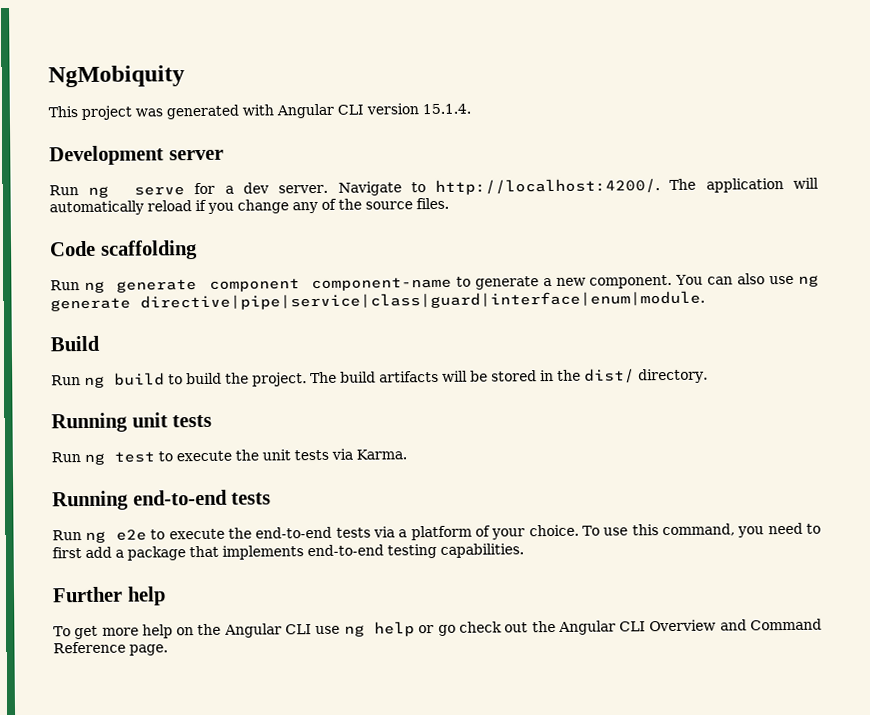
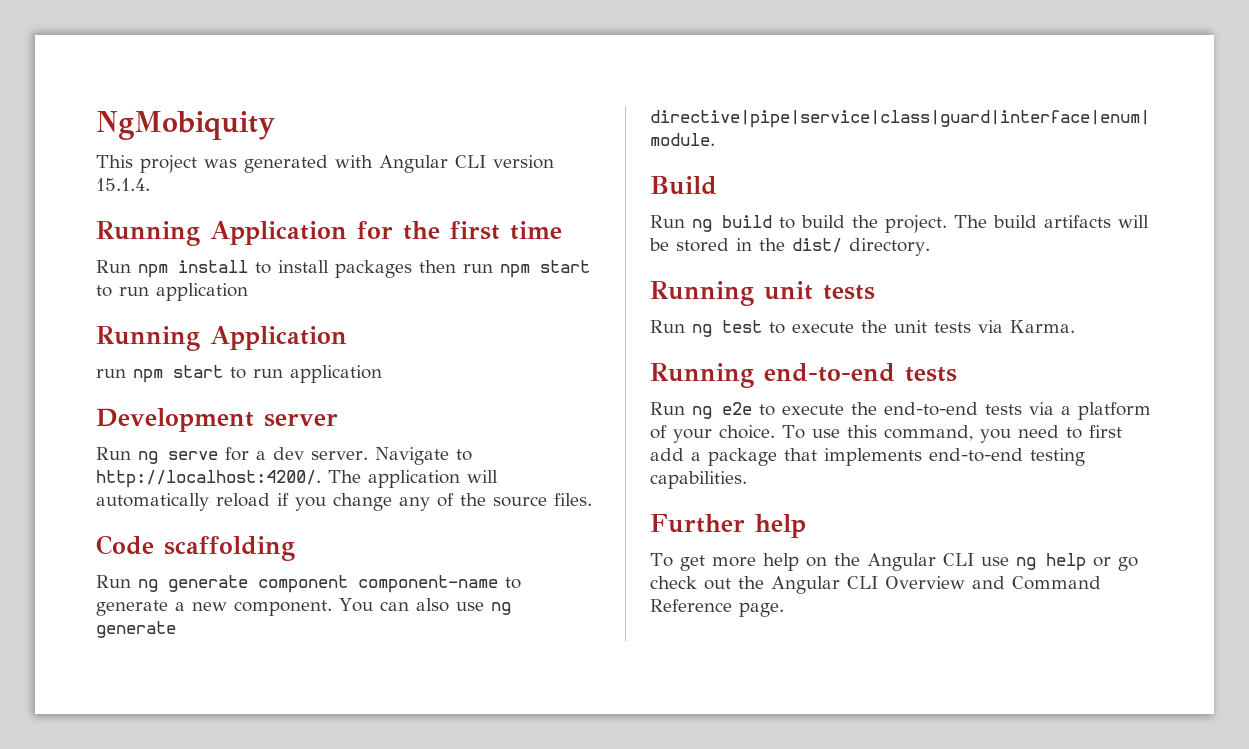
(471, 109) none -> [96,221,562,246] [96,260,590,278] [96,283,248,301] [96,326,347,351] [96,365,382,383] // Running Application for the first time // Run npm install to install packages then run npm start to run application // Running Application // run npm start to run application

